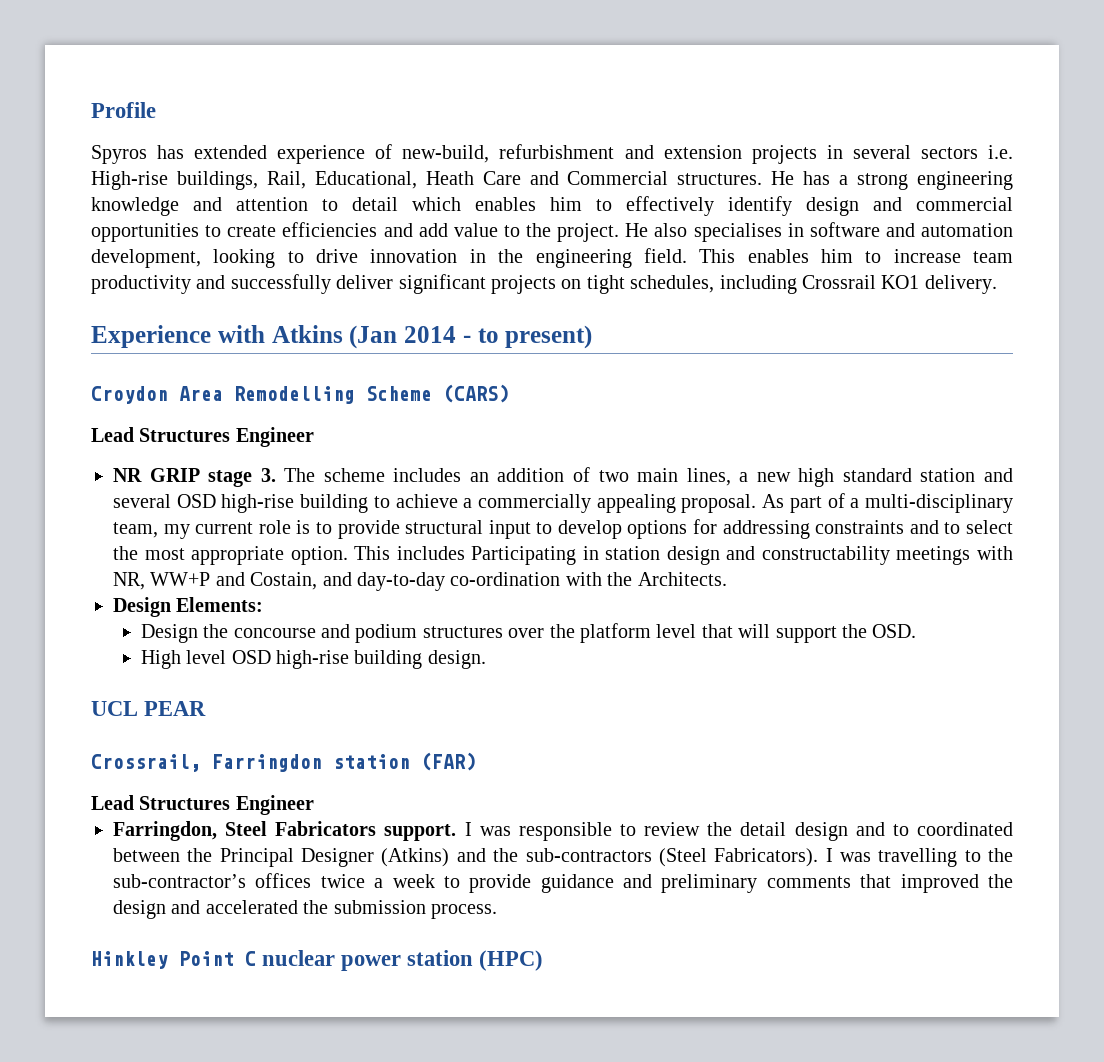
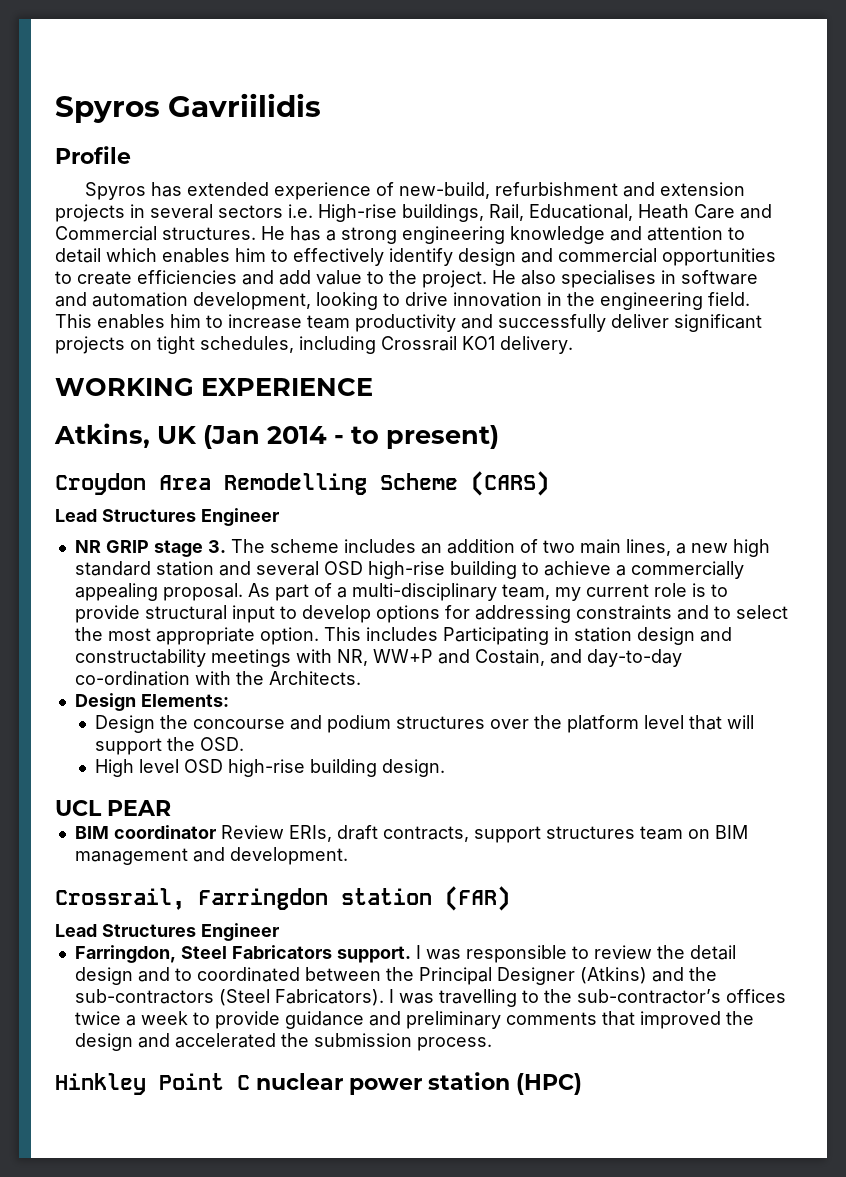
(91, 110) none -> [55,93,321,123] Spyros Gavriilidis //
[91,325,343,348] Experience with Atkins -> [55,378,373,396] [54,423,197,448] WORKING EXPERIENCE // Atkins, UK
(207, 708) none -> [74,825,748,843] [74,847,348,865] // BIM coordinator Review ERIs, draft contracts, support structures team on BIM management and development.

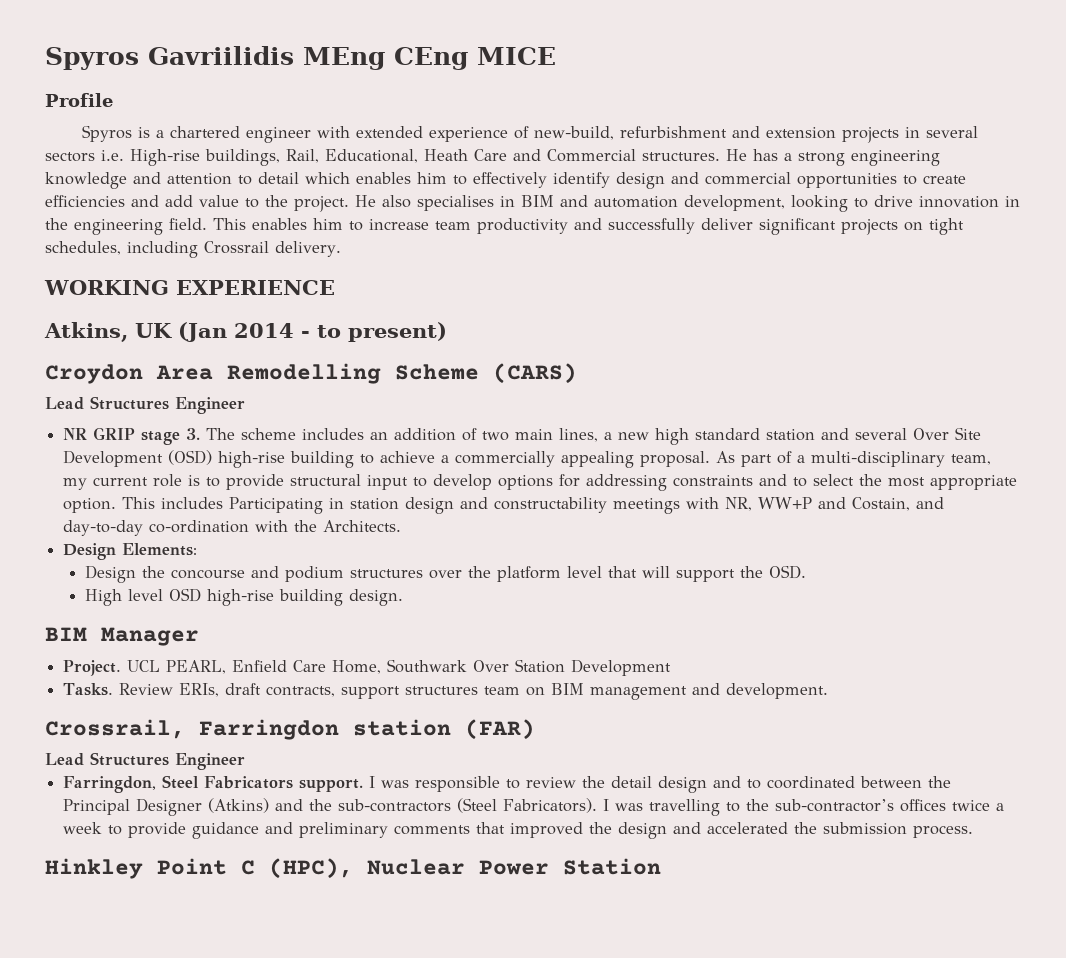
(321, 105) none -> [303,47,556,70] MEng CEng MICE
[151,182,183,197] has -> [137,126,350,143] is a chartered engineer with
[681,270,758,285] software -> [521,195,554,207] BIM
[462,336,495,350] KO1 -> (269, 247) none
[323,561,363,575] OSD -> [913,427,982,440] [63,450,213,467] Over Site Development (OSD)
[55,800,171,816] [74,825,216,839] UCL PEAR // BIM coordinator -> [45,627,199,646] [63,659,672,676] [63,683,114,696] BIM Manager // Project. UCL PEARL, Enfield Care Home, Southwark Over Station Development // Tasks.
[256,1072,582,1095] nuclear power station (HPC) -> [269,858,661,879] (HPC), Nuclear Power Station

